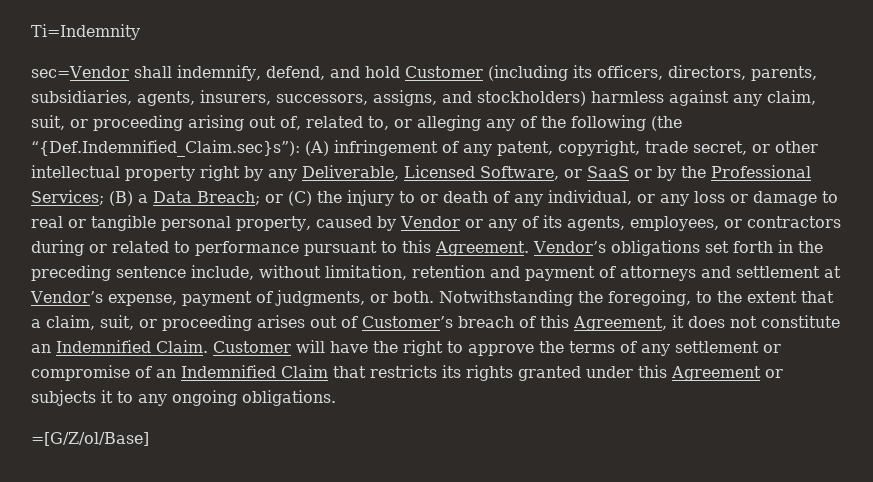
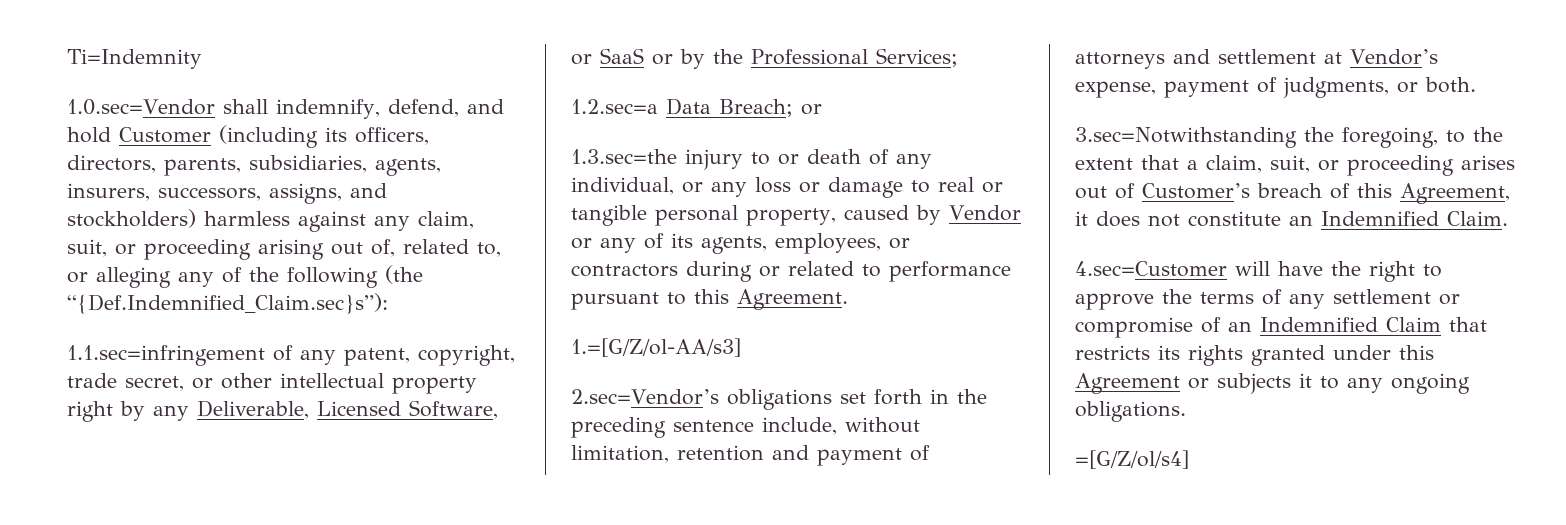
[31,66,129,78] sec=Vendor -> [67,99,215,115] 1.0.sec=Vendor
[305,140,438,156] (A) infringement -> [67,345,265,366] // 1.1.sec=infringement
[109,191,148,206] (B) a -> [571,99,658,114] // 1.2.sec=a
[288,191,342,206] (C) the -> [571,149,677,164] // 1.3.sec=the
[533,241,606,253] Vendor’s -> [571,338,741,357] [571,389,719,405] // 1.=[G/Z/ol-AA/s3] // 2.sec=Vendor’s
[438,290,573,306] Notwithstanding -> [1075,127,1297,148] // 3.sec=Notwithstanding
[213,341,291,353] Customer -> [1075,261,1227,277] // 4.sec=Customer
[31,432,149,446] =[G/Z/ol/Base] -> [1075,450,1189,469] =[G/Z/ol/s4]

